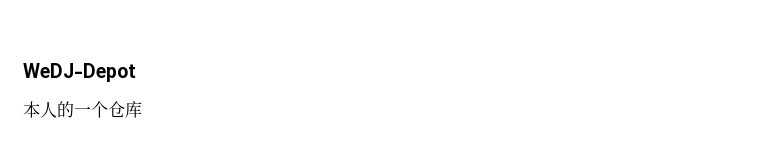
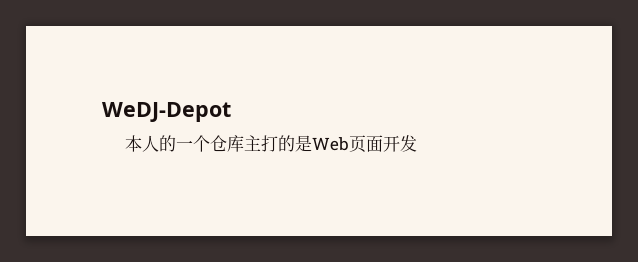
(142, 109) none -> [243,135,417,153] 主打的是Web页面开发

